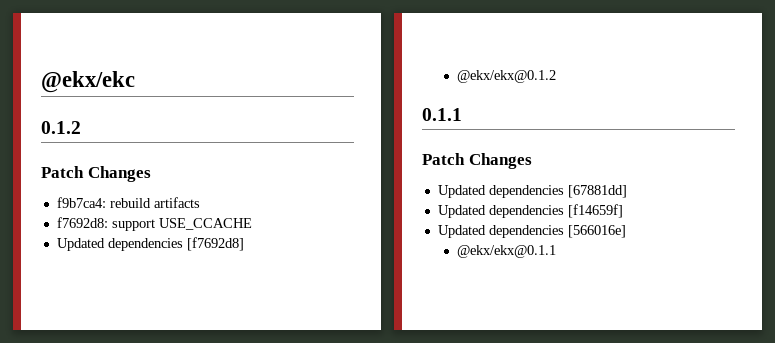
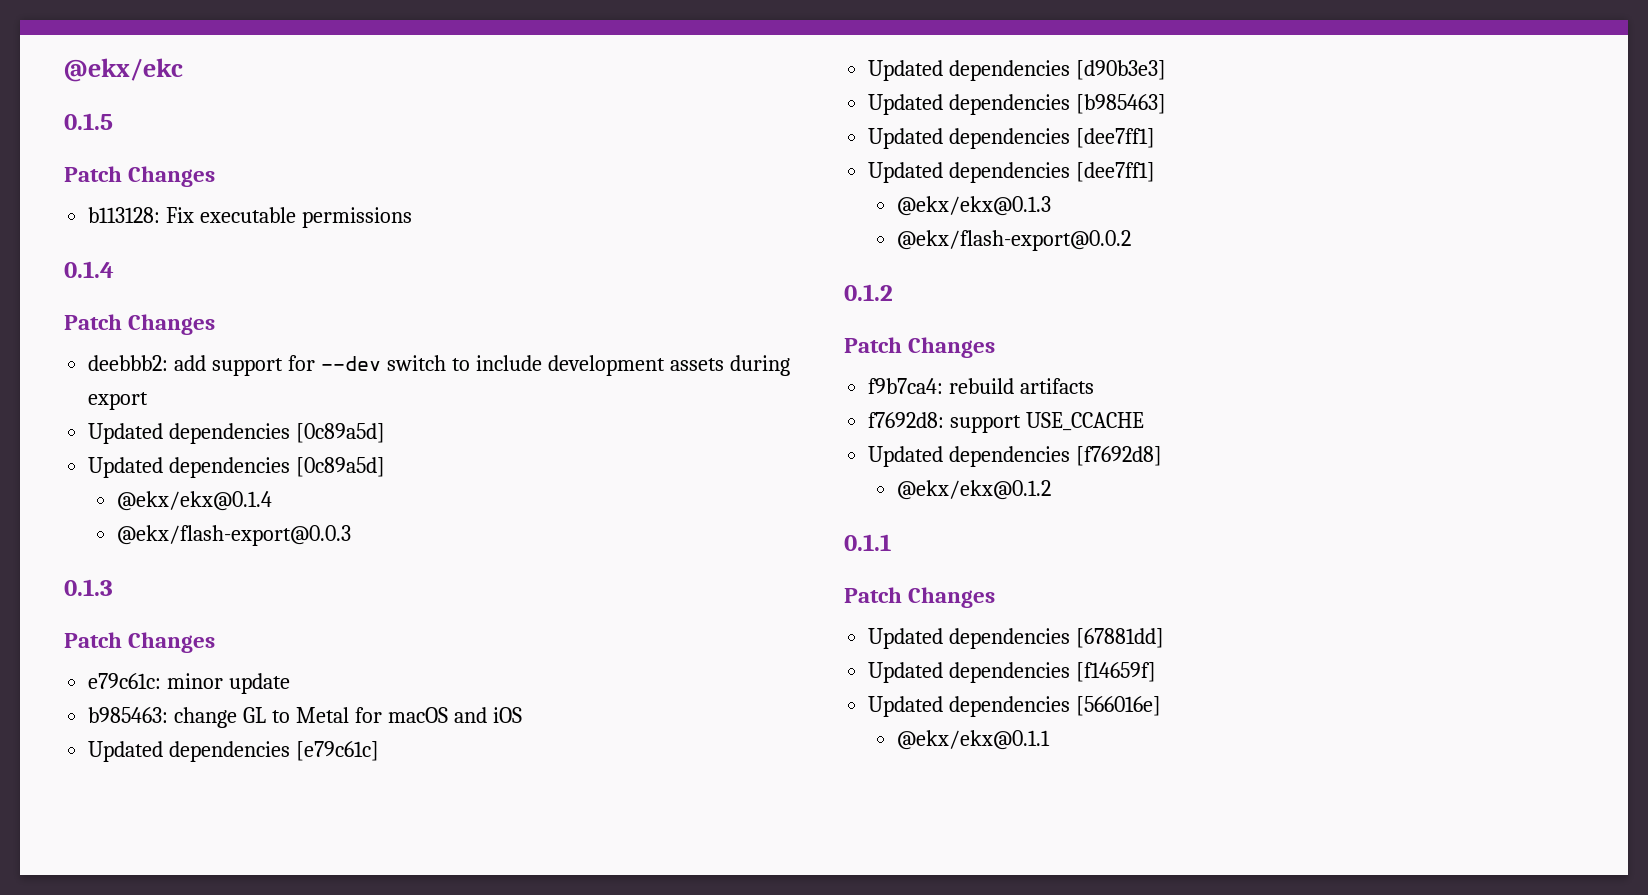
(135, 82) none -> [64,113,113,130] [64,166,216,187] [88,207,413,228] [64,261,114,278] [64,314,216,335] [88,355,790,376] [88,392,149,410] [88,423,386,444] [88,457,386,478] [116,491,272,511] [116,525,351,546] [64,579,113,596] [64,632,216,653] [88,673,291,694] [88,707,522,728] [88,741,380,762] [868,60,1167,81] [868,94,1167,115] [868,128,1156,149] [868,162,1156,183] [896,196,1051,216] [896,230,1131,251] // 0.1.5 // Patch Changes // b113128: Fix executable permissions // 0.1.4 // Patch Changes // deebbb2: add support for --dev switch to include development assets during export // Updated dependencies [0c89a5d] // Updated dependencies [0c89a5d] // @ekx/ekx@0.1.4 // @ekx/flash-export@0.0.3 // 0.1.3 // Patch Changes // e79c61c: minor update // b985463: change GL to Metal for macOS and iOS // Updated dependencies [e79c61c] // Updated dependencies [d90b3e3] // Updated dependencies [b985463] // Updated dependencies [dee7ff1] // Updated dependencies [dee7ff1] // @ekx/ekx@0.1.3 // @ekx/flash-export@0.0.2

